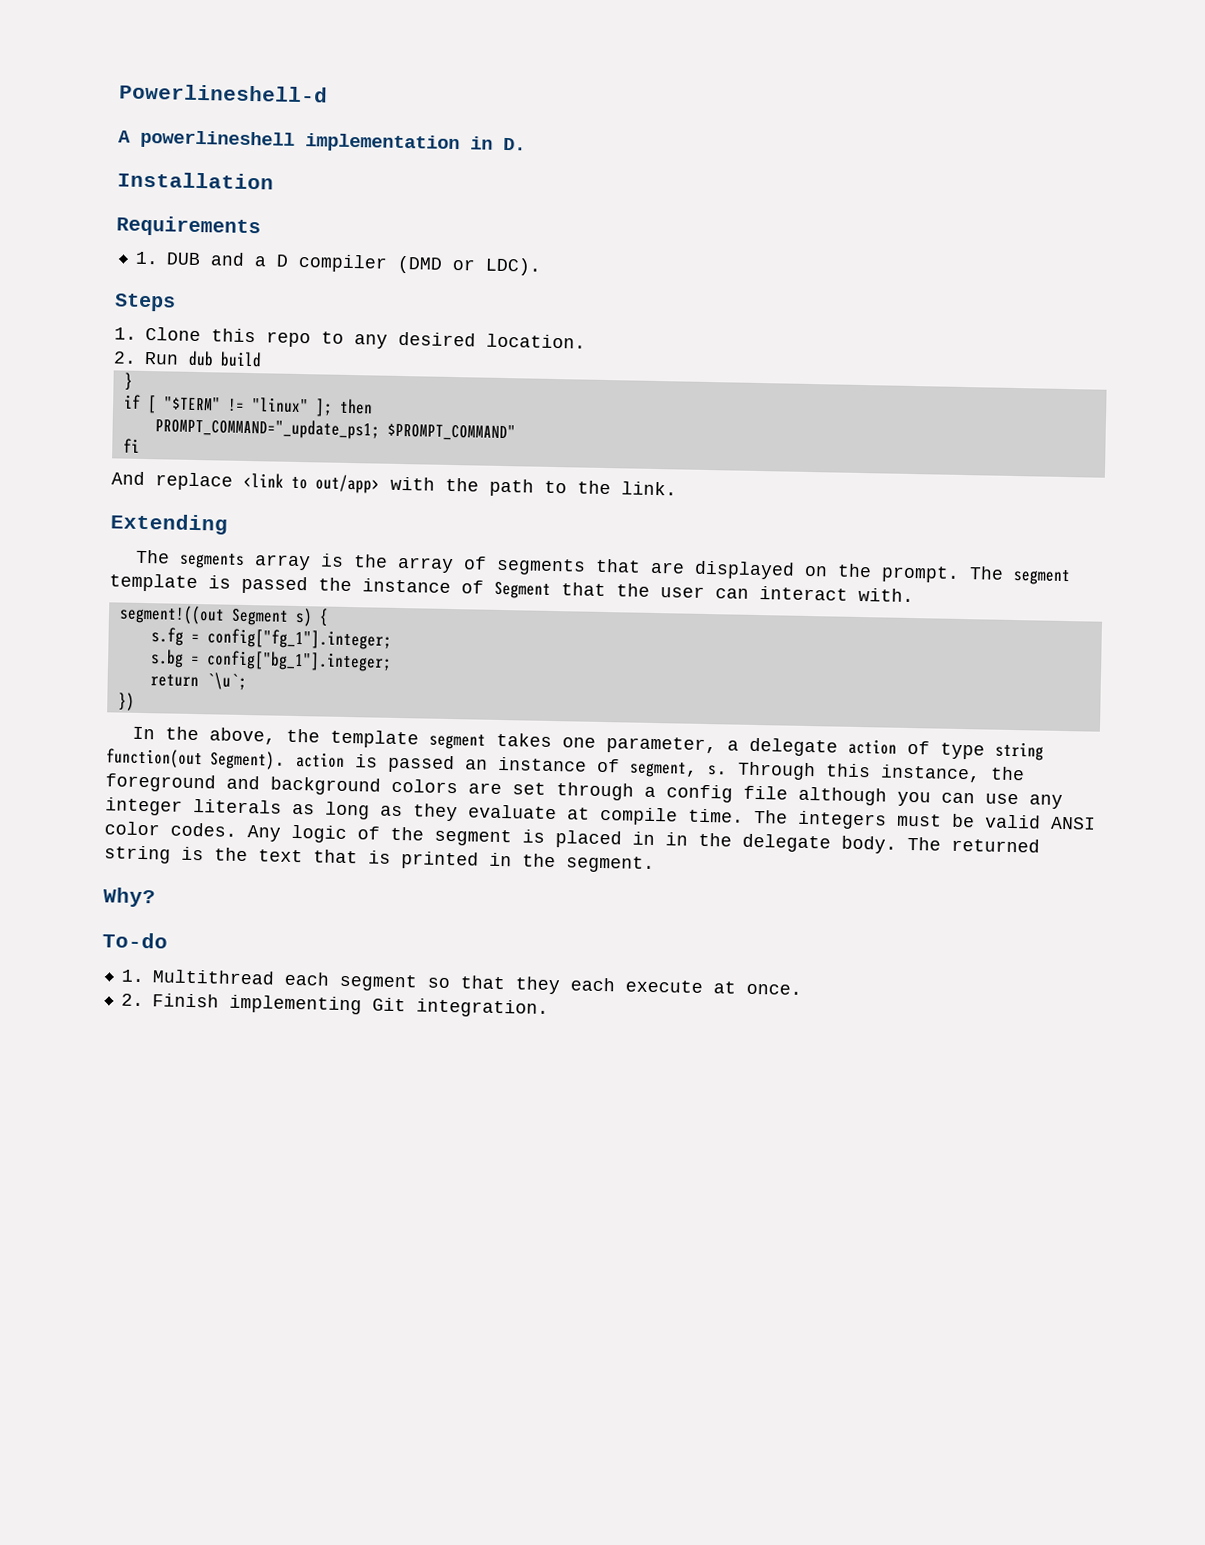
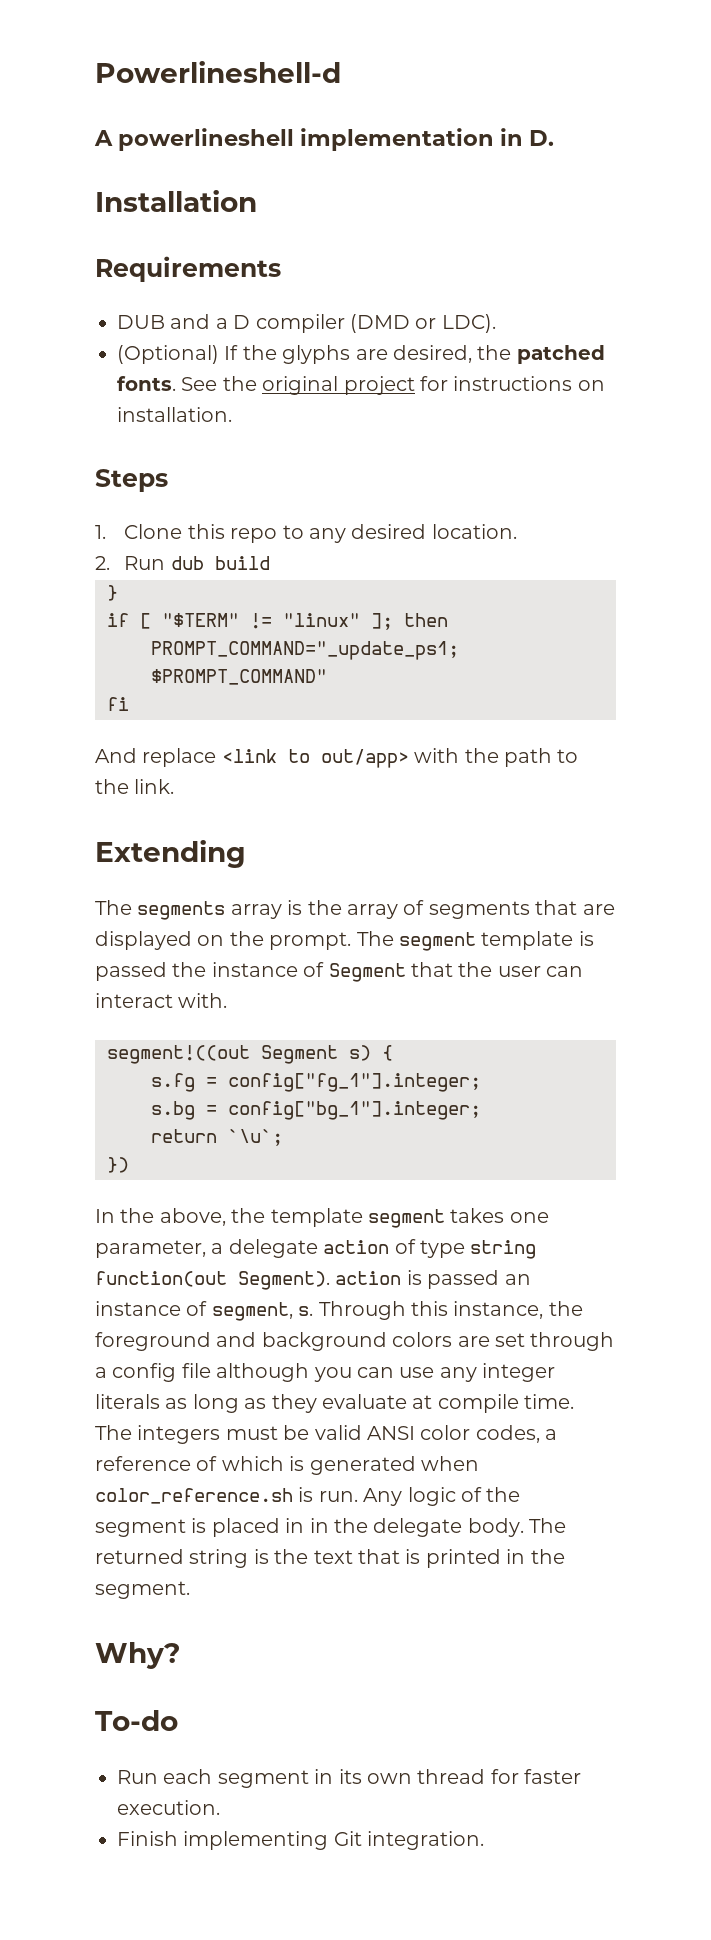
[134,251,159,265] 1. -> (281, 269) none
(542, 266) none -> [117,345,605,364] [117,376,605,395] [117,407,232,422] // (Optional) If the glyphs are desired, the patched fonts. See the original project for instructions on installation.
[170,822,237,837] codes. -> [475,1425,558,1443] [95,1456,479,1475] [95,1487,358,1504] codes, a reference of which is generated when color_reference.sh is run.
[120,969,802,995] [120,993,144,1007] 1. Multithread each segment so that they each execute at once. // 2. -> [117,1769,582,1788] [117,1800,220,1815] Run each segment in its own thread for faster execution. //

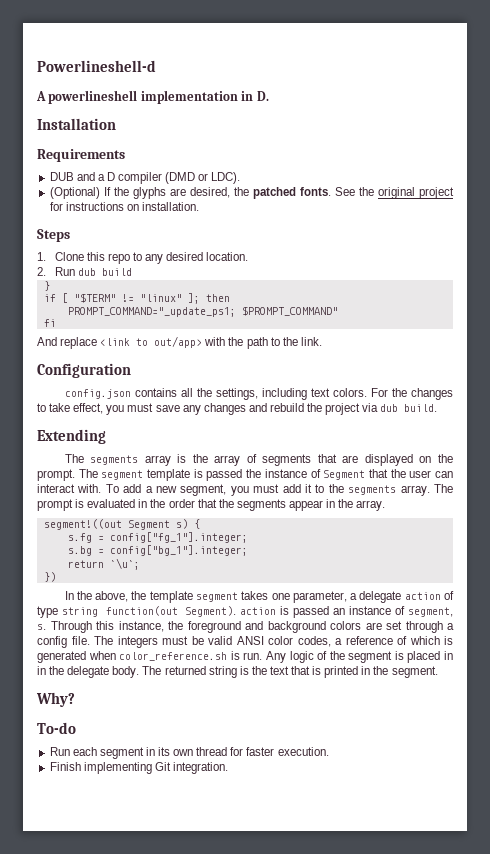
(175, 786) none -> [37,363,131,378] [64,388,454,400] [37,403,438,415] // Configuration // config.json contains all the settings, including text colors. For the changes to take effect, you must save any changes and rebuild the project via dub build.
(228, 1000) none -> [105,484,453,496] [37,499,386,511] To add a new segment, you must add it to the segments array. The prompt is evaluated in the order that the segments appear in the array.
[181,1363,556,1382] [95,1394,575,1413] file although you can use any integer literals as long as they evaluate at compile time. -> [71,636,90,645] file.

